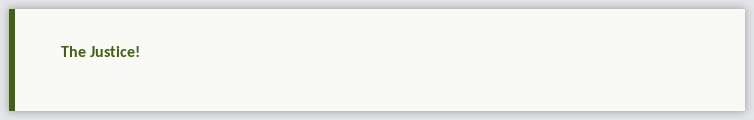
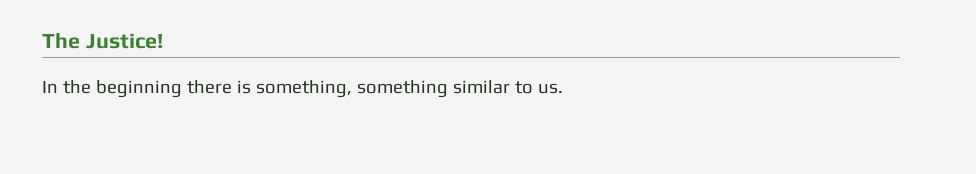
(141, 51) none -> [42,80,563,98] // In the beginning there is something, something similar to us.

